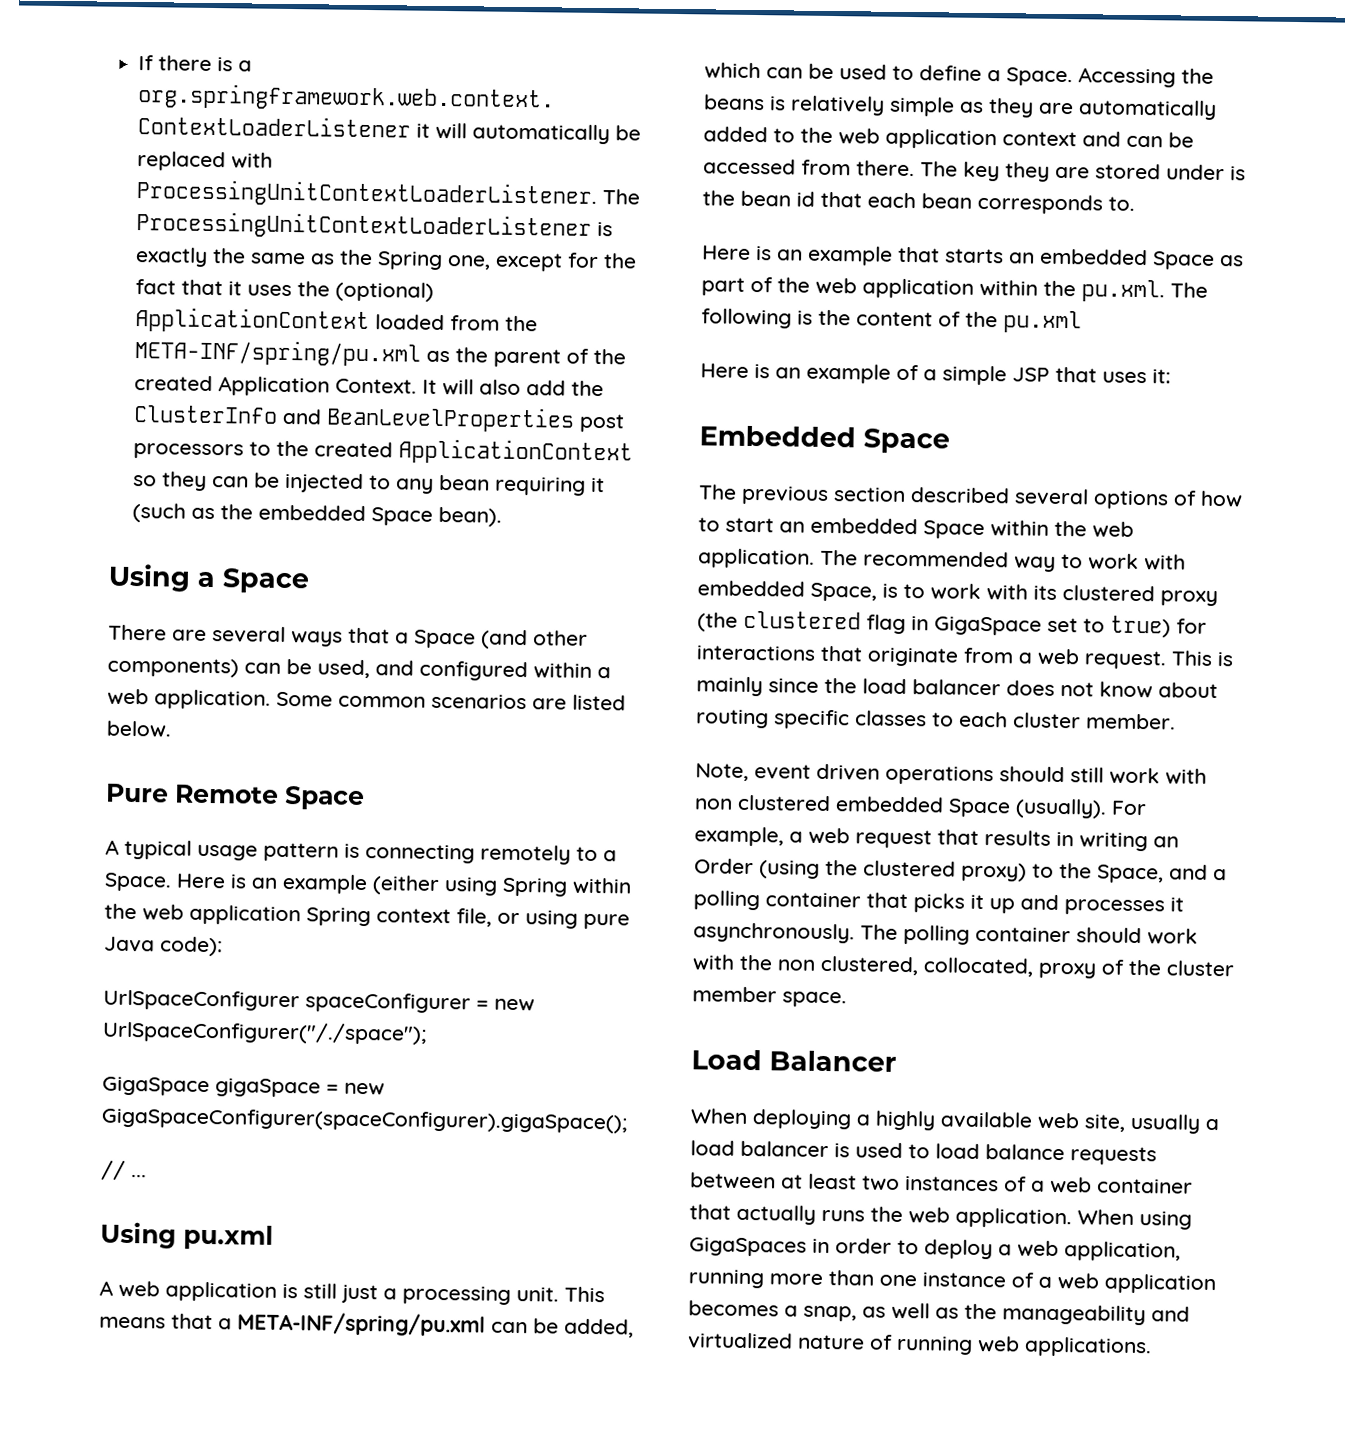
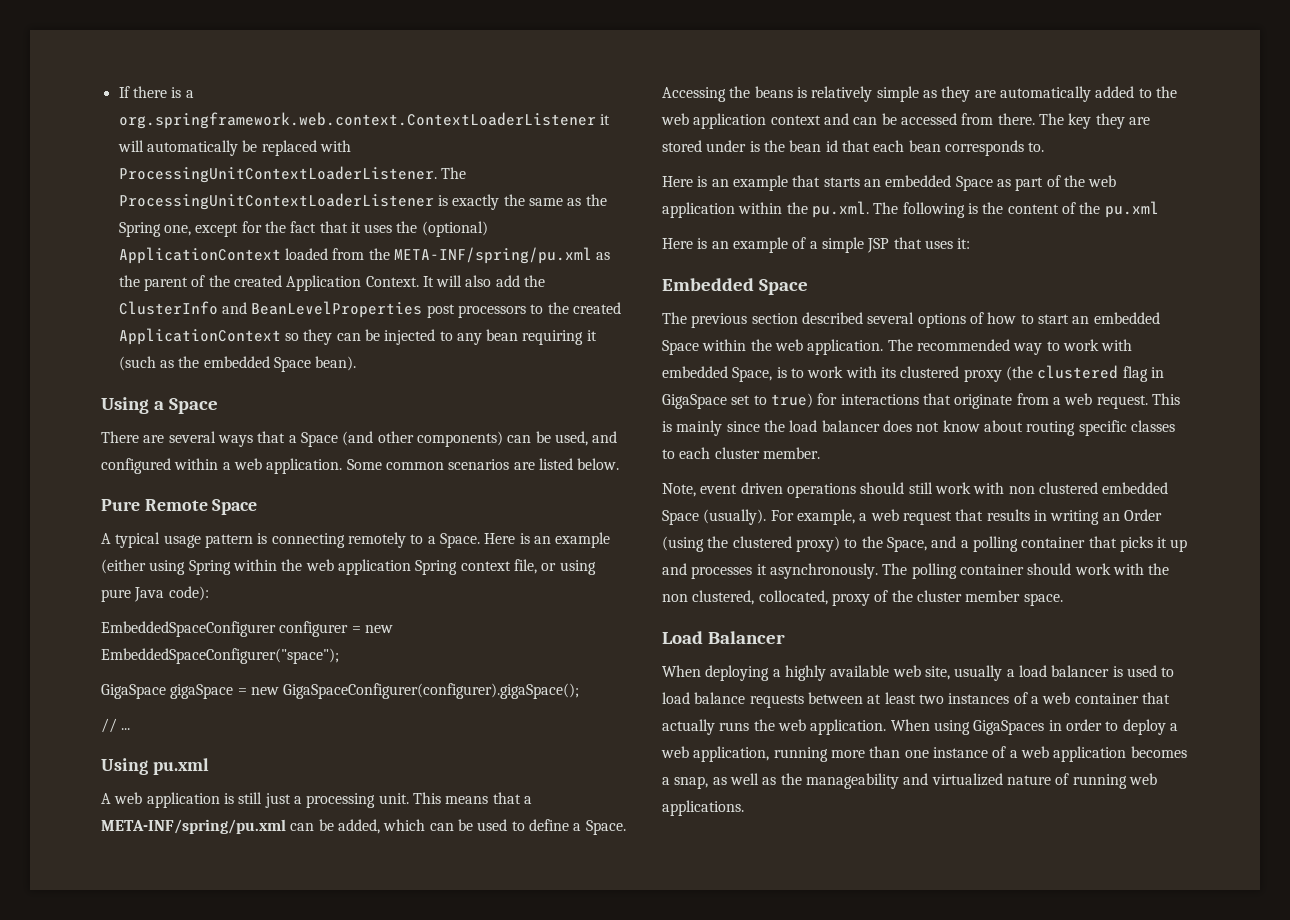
[103,989,535,1014] [102,1020,427,1045] UrlSpaceConfigurer spaceConfigurer = new UrlSpaceConfigurer("/./space"); -> [101,621,393,637] [101,648,339,664] EmbeddedSpaceConfigurer configurer = new EmbeddedSpaceConfigurer("space");
[101,1107,628,1134] GigaSpaceConfigurer(spaceConfigurer).gigaSpace(); -> [283,683,580,699] GigaSpaceConfigurer(configurer).gigaSpace();

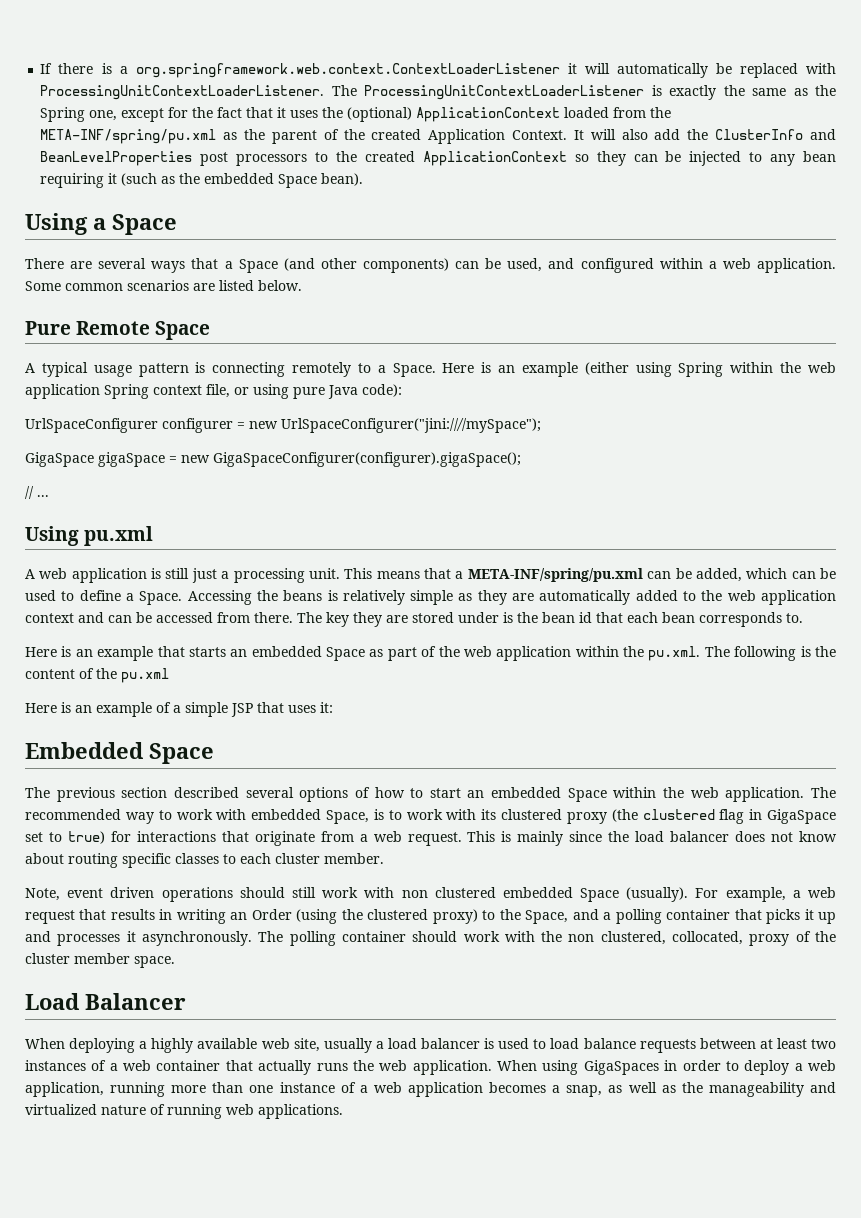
[101,621,276,637] EmbeddedSpaceConfigurer -> [25,418,158,433] UrlSpaceConfigurer
[101,648,339,664] EmbeddedSpaceConfigurer("space"); -> [281,418,541,433] UrlSpaceConfigurer("jini:////mySpace");

